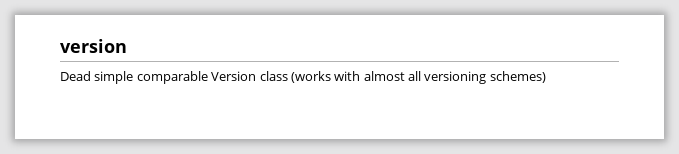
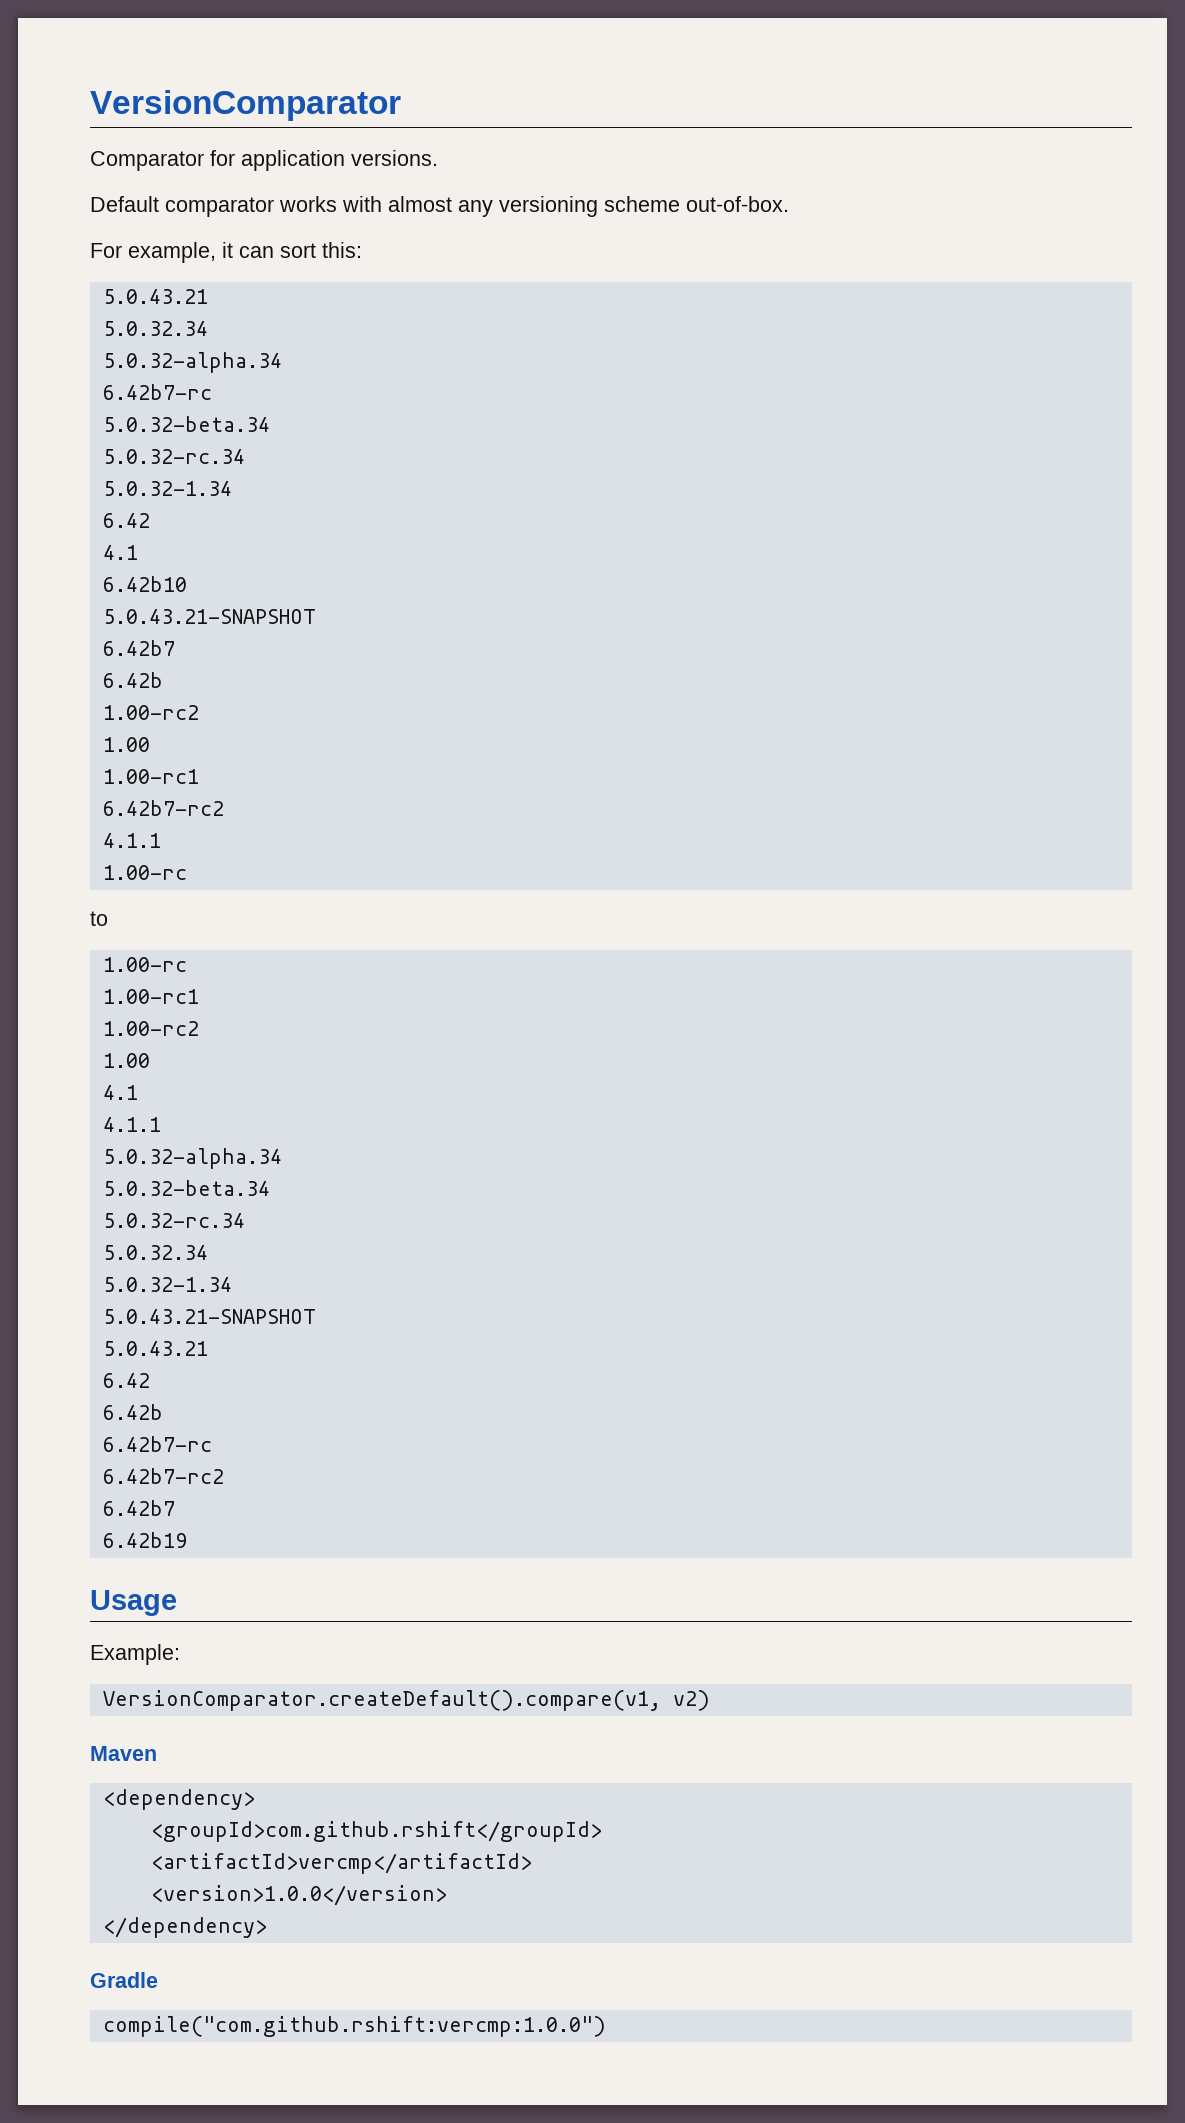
[60,39,127,53] [60,71,546,84] version // Dead simple comparable Version class (works with almost all versioning schemes) -> [90,90,401,121] [90,150,438,171] [90,196,789,217] [90,242,362,263] [102,289,208,304] [102,321,208,336] [102,352,282,373] [102,384,212,400] [102,416,270,432] [102,449,245,464] [102,481,232,496] [102,513,150,528] [102,545,138,560] [102,576,187,592] [102,609,316,624] [102,640,175,656] [102,672,163,688] [102,705,199,720] [102,737,150,752] [102,769,199,784] [102,800,224,816] [102,833,161,848] [102,865,187,880] [90,911,108,926] [102,957,187,972] [102,989,199,1004] [102,1021,199,1036] [102,1053,150,1068] [102,1085,138,1100] [102,1117,161,1132] [102,1148,282,1169] [102,1180,270,1196] [102,1213,245,1228] [102,1245,208,1260] [102,1277,232,1292] [102,1309,316,1324] [102,1341,208,1356] [102,1373,150,1388] [102,1404,163,1420] [102,1436,212,1452] [102,1468,224,1484] [102,1500,175,1516] [102,1532,187,1548] [90,1590,177,1616] [90,1644,180,1665] [102,1690,710,1711] [90,1746,157,1761] [102,1789,255,1810] [150,1821,602,1842] [150,1853,532,1874] [150,1885,447,1906] [102,1917,267,1938] [90,1972,158,1988] [102,2016,606,2037] VersionComparator // Comparator for application versions. // Default comparator works with almost any versioning scheme out-of-box. // For example, it can sort this: // 5.0.43.21 // 5.0.32.34 // 5.0.32-alpha.34 // 6.42b7-rc // 5.0.32-beta.34 // 5.0.32-rc.34 // 5.0.32-1.34 // 6.42 // 4.1 // 6.42b10 // 5.0.43.21-SNAPSHOT // 6.42b7 // 6.42b // 1.00-rc2 // 1.00 // 1.00-rc1 // 6.42b7-rc2 // 4.1.1 // 1.00-rc // to // 1.00-rc // 1.00-rc1 // 1.00-rc2 // 1.00 // 4.1 // 4.1.1 // 5.0.32-alpha.34 // 5.0.32-beta.34 // 5.0.32-rc.34 // 5.0.32.34 // 5.0.32-1.34 // 5.0.43.21-SNAPSHOT // 5.0.43.21 // 6.42 // 6.42b // 6.42b7-rc // 6.42b7-rc2 // 6.42b7 // 6.42b19 // Usage // Example: // VersionComparator.createDefault().compare(v1, v2) // Maven // <dependency> // <groupId>com.github.rshift</groupId> // <artifactId>vercmp</artifactId> // <version>1.0.0</version> // </dependency> // Gradle // compile("com.github.rshift:vercmp:1.0.0")

